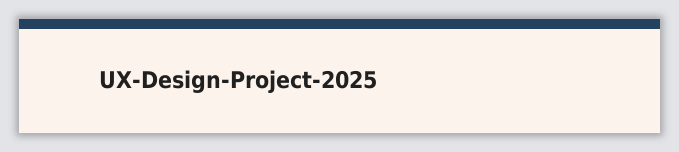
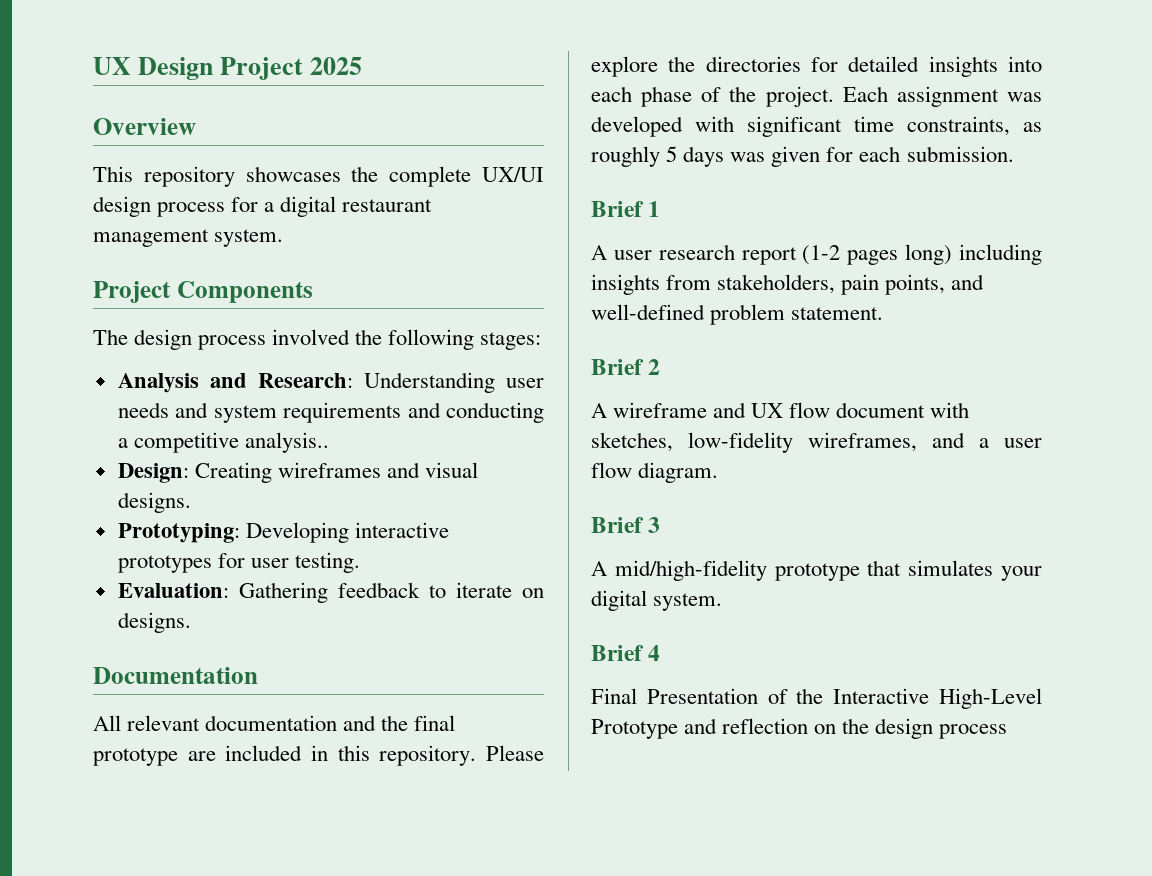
[99,70,377,93] UX-Design-Project-2025 -> [93,57,363,80] [93,118,196,135] [93,166,544,187] [93,196,433,217] [93,229,284,247] [93,281,313,303] [93,329,542,350] [117,372,544,393] [117,402,544,423] [117,432,329,453] [117,462,479,483] [117,492,191,513] [117,522,449,543] [117,552,360,573] [117,582,544,603] [117,612,191,633] [93,667,258,684] [93,715,456,731] [93,745,544,766] [591,56,1042,77] [591,86,1042,107] [591,116,1042,137] [591,146,1014,167] [591,201,661,217] [591,244,1042,265] [591,274,985,295] [591,304,884,325] [591,359,661,375] [591,402,970,418] [591,432,1042,453] [591,462,719,483] [591,517,661,533] [591,560,1042,581] [591,590,723,611] [591,645,661,661] [591,688,1042,709] [591,718,1008,739] UX Design Project 2025 // Overview // This repository showcases the complete UX/UI design process for a digital restaurant management system. // Project Components // The design process involved the following stages: // Analysis and Research: Understanding user needs and system requirements and conducting a competitive analysis.. // Design: Creating wireframes and visual designs. // Prototyping: Developing interactive prototypes for user testing. // Evaluation: Gathering feedback to iterate on designs. // Documentation // All relevant documentation and the final prototype are included in this repository. Please explore the directories for detailed insights into each phase of the project. Each assignment was developed with significant time constraints, as roughly 5 days was given for each submission. // Brief 1 // A user research report (1-2 pages long) including insights from stakeholders, pain points, and well-defined problem statement. // Brief 2 // A wireframe and UX flow document with sketches, low-fidelity wireframes, and a user flow diagram. // Brief 3 // A mid/high-fidelity prototype that simulates your digital system. // Brief 4 // Final Presentation of the Interactive High-Level Prototype and reflection on the design process

